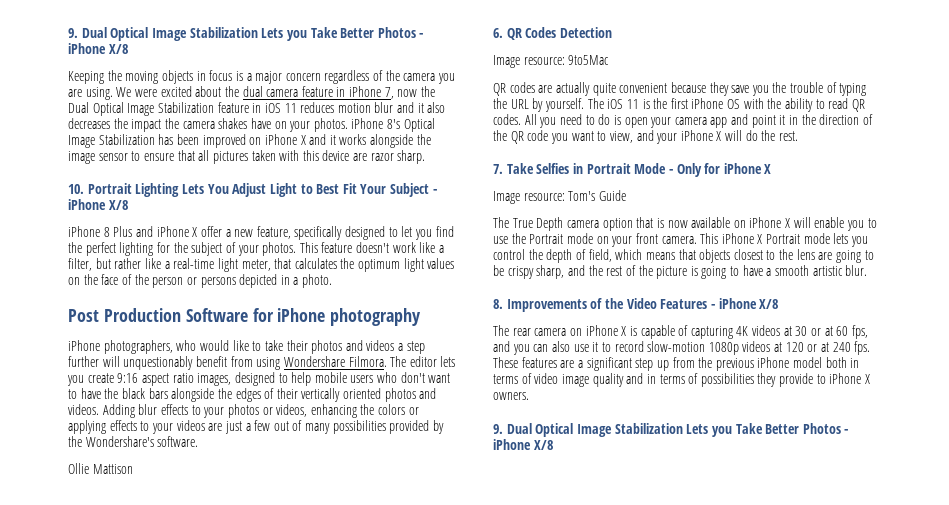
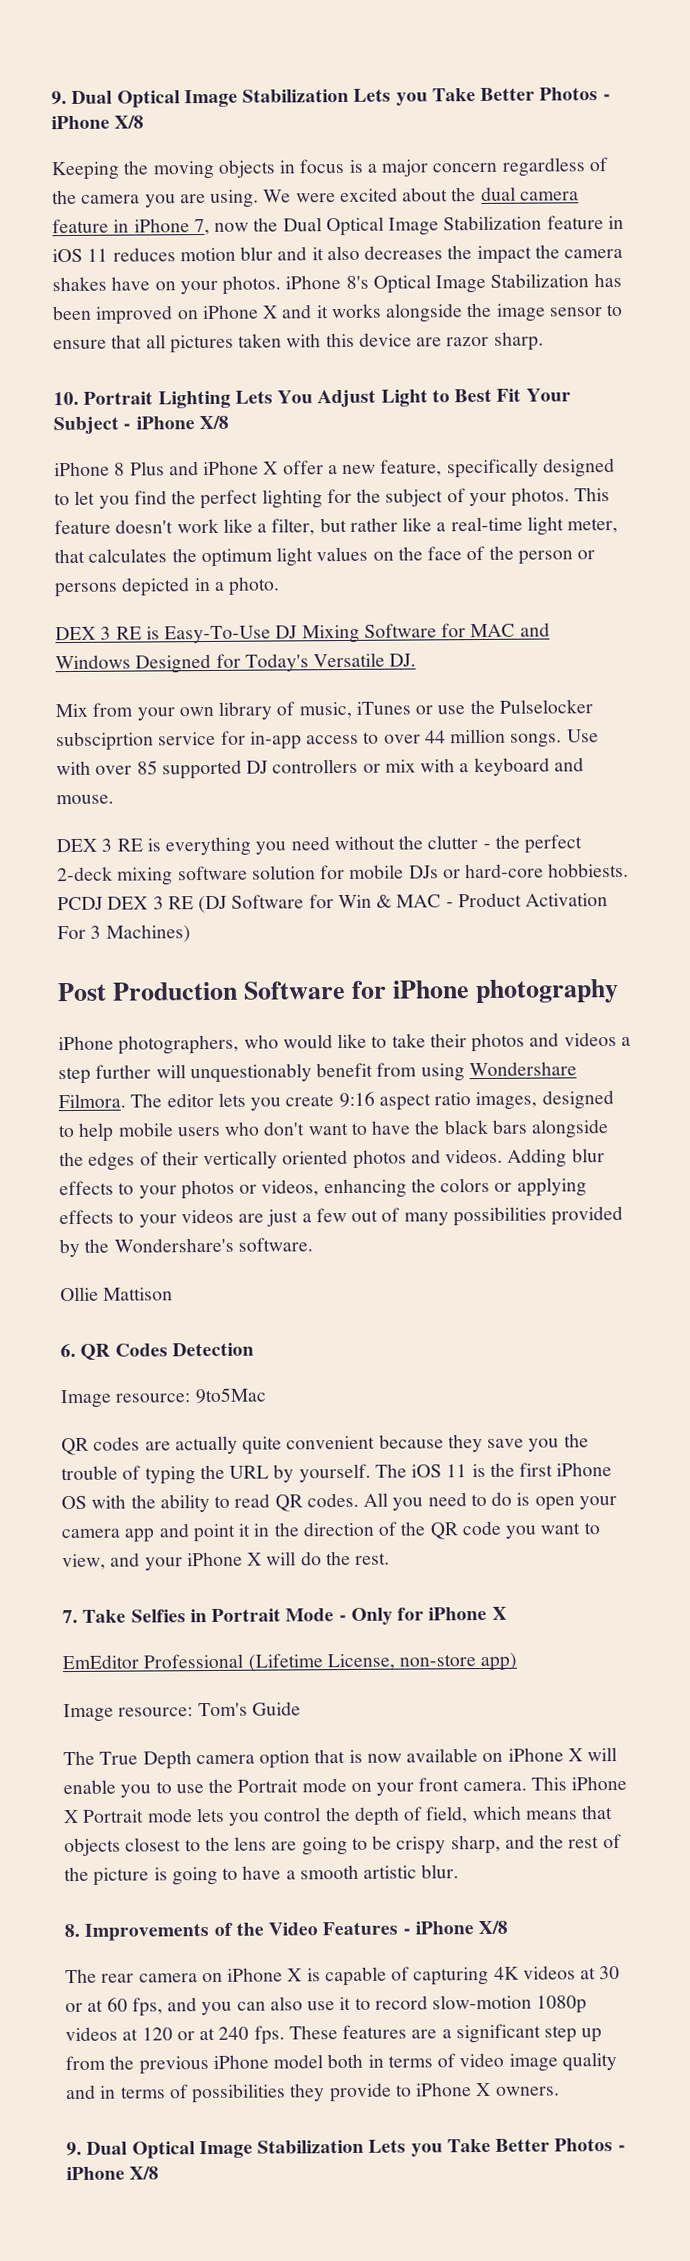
(333, 281) none -> [55,622,550,644] [55,652,417,674] [55,699,593,721] [56,728,599,752] [56,757,584,780] [56,794,114,805] [56,834,583,857] [57,862,630,886] [57,892,609,914] [57,924,191,943] // DEX 3 RE is Easy-To-Use DJ Mixing Software for MAC and Windows Designed for Today's Versatile DJ. // Mix from your own library of music, iTunes or use the Pulselocker subsciprtion service for in-app access to over 44 million songs. Use with over 85 supported DJ controllers or mix with a keyboard and mouse. // DEX 3 RE is everything you need without the clutter - the perfect 2-deck mixing software solution for mobile DJs or hard-core hobbiests. PCDJ DEX 3 RE (DJ Software for Win & MAC - Product Activation For 3 Machines)
(772, 169) none -> [62,1652,518,1672] // EmEditor Professional (Lifetime License, non-store app)

